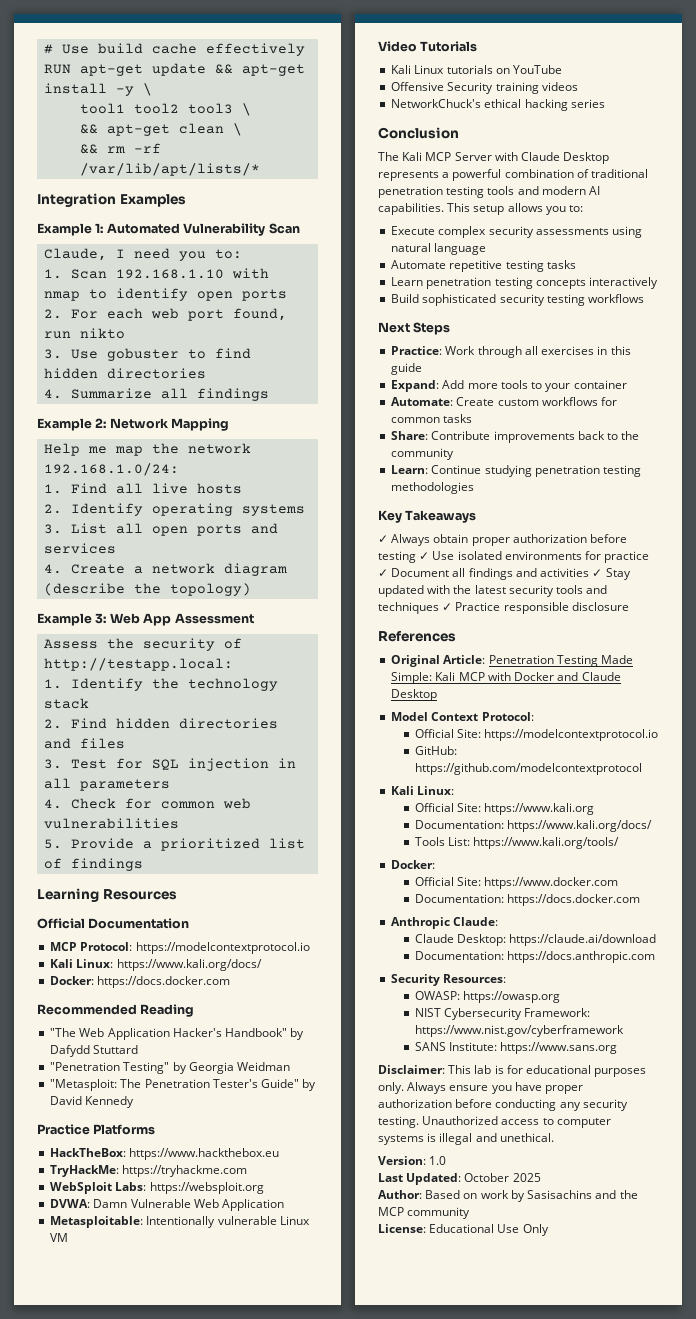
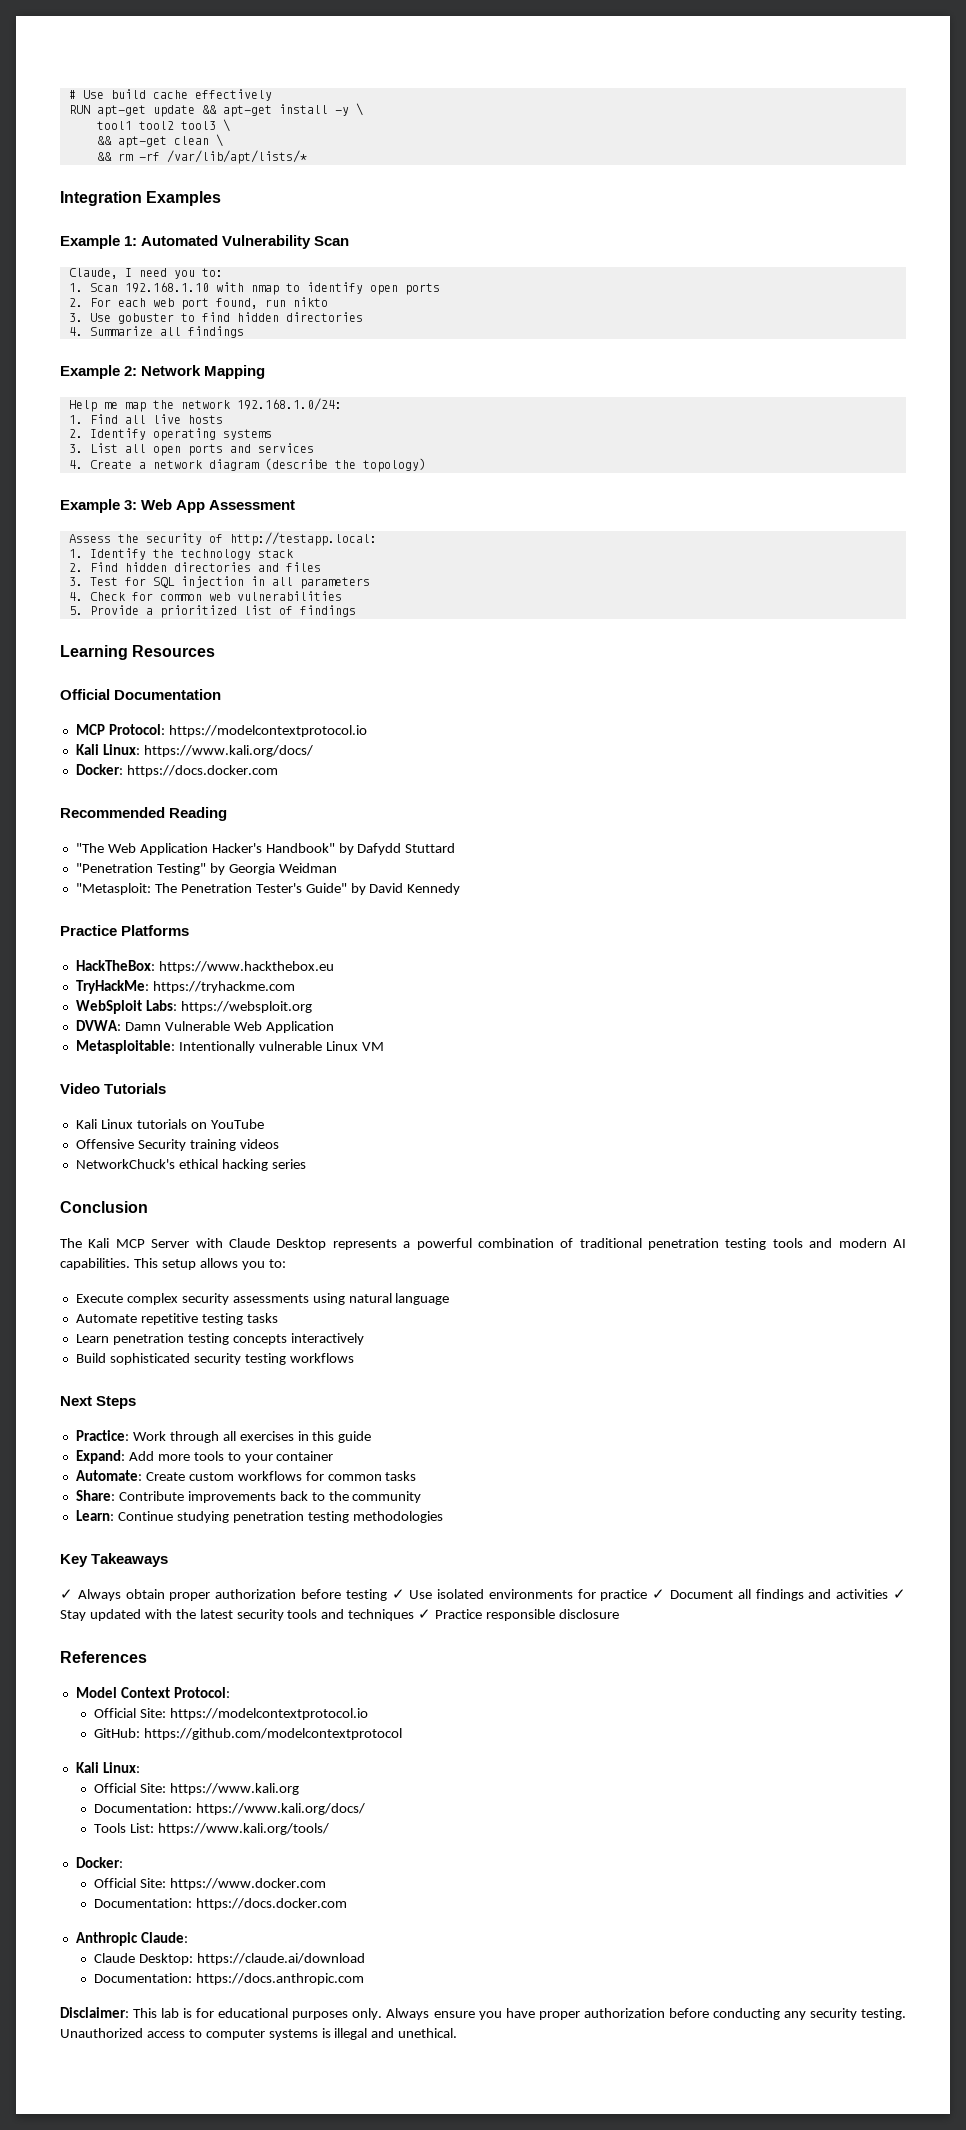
[391,655,634,667] [391,672,621,684] [391,689,438,701] // Original Article: Penetration Testing Made Simple: Kali MCP with Docker and Claude Desktop -> (147, 1657) none
[391,974,507,986] [414,991,560,1003] [414,1008,591,1020] [414,1025,624,1037] [414,1042,618,1054] // Security Resources: // OWASP: https://owasp.org // NIST Cybersecurity Framework: https://www.nist.gov/cyberframework // SANS Institute: https://www.sans.org -> (365, 1979) none
[378,1156,447,1165] [378,1173,541,1185] [378,1190,638,1202] [378,1207,471,1219] [378,1224,549,1236] // Version: 1.0 // Last Updated: October 2025 // Author: Based on work by Sasisachins and the MCP community // License: Educational Use Only -> (458, 2033) none

